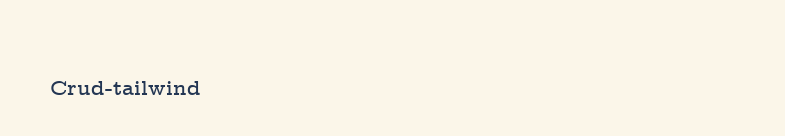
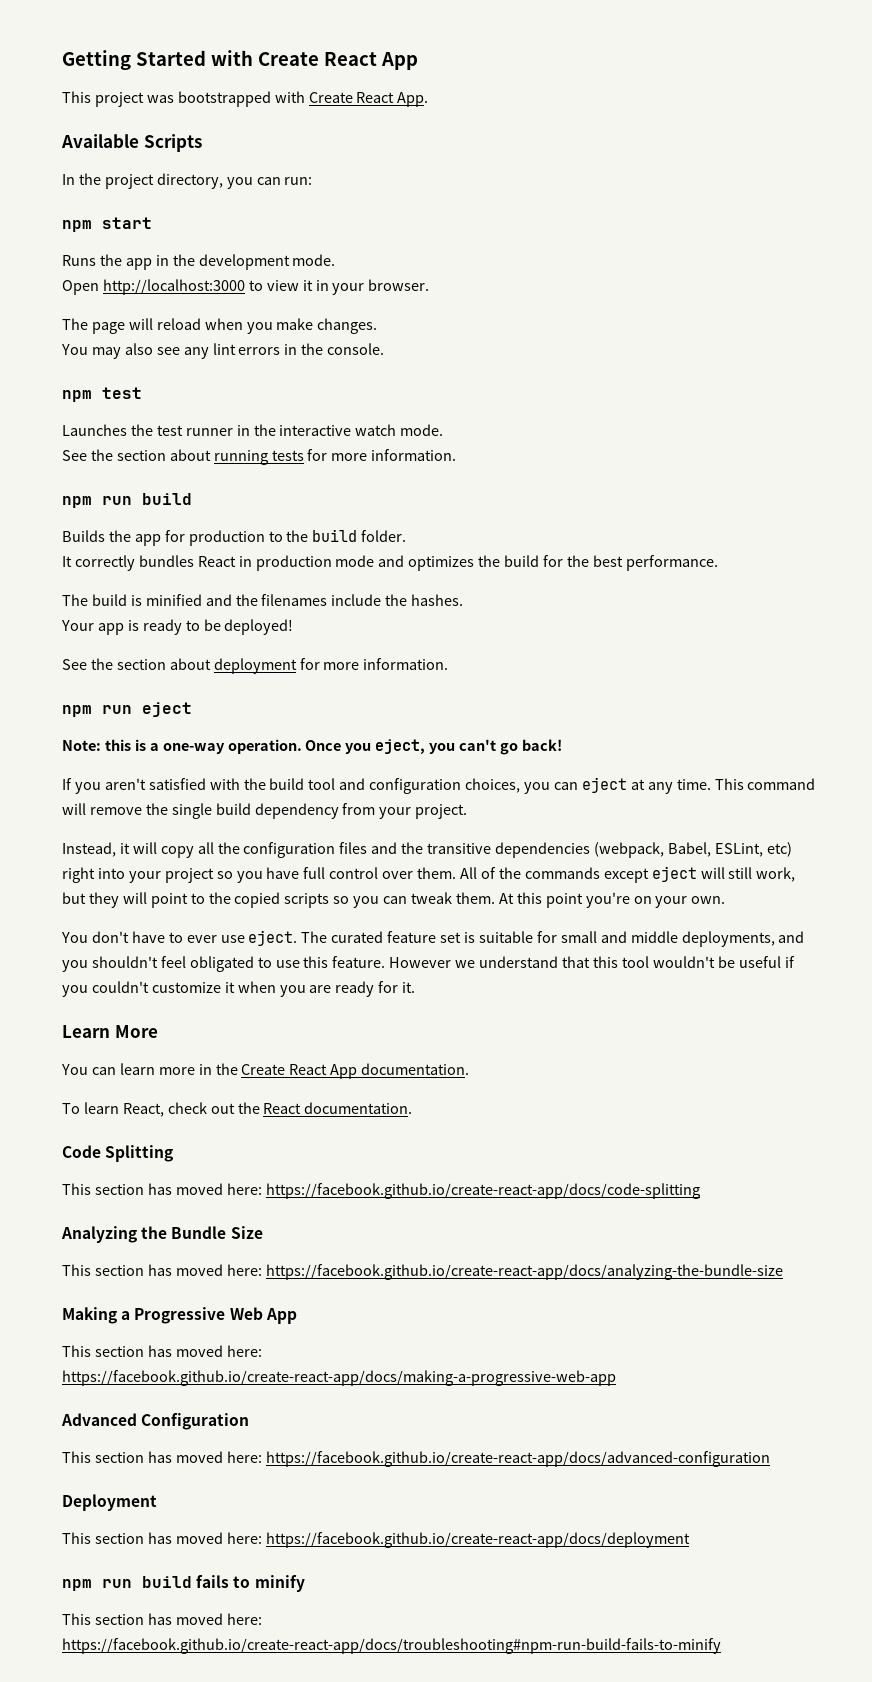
[50,81,201,95] Crud-tailwind -> [62,50,418,70] [62,91,429,107] [61,134,202,152] [62,173,313,189] [62,217,152,232] [62,254,336,270] [62,279,430,295] [62,318,378,334] [61,343,385,359] [62,387,142,402] [62,424,444,436] [62,449,457,465] [62,493,192,508] [62,529,407,546] [62,555,718,571] [62,594,464,606] [61,619,294,635] [62,658,449,674] [62,702,192,717] [62,739,562,755] [62,777,816,794] [62,803,468,819] [62,842,792,858] [62,866,796,883] [62,892,726,908] [61,930,805,947] [62,956,795,972] [62,981,416,997] [62,1025,158,1038] [61,1063,470,1079] [62,1102,413,1117] [62,1145,174,1162] [62,1183,700,1199] [61,1226,263,1243] [62,1264,783,1280] [62,1307,297,1324] [62,1345,262,1357] [62,1370,616,1386] [61,1413,250,1430] [62,1451,770,1467] [62,1494,157,1511] [62,1532,690,1548] [62,1575,305,1592] [62,1613,262,1625] [62,1638,721,1654] Getting Started with Create React App // This project was bootstrapped with Create React App. // Available Scripts // In the project directory, you can run: // npm start // Runs the app in the development mode. // Open http://localhost:3000 to view it in your browser. // The page will reload when you make changes. // You may also see any lint errors in the console. // npm test // Launches the test runner in the interactive watch mode. // See the section about running tests for more information. // npm run build // Builds the app for production to the build folder. // It correctly bundles React in production mode and optimizes the build for the best performance. // The build is minified and the filenames include the hashes. // Your app is ready to be deployed! // See the section about deployment for more information. // npm run eject // Note: this is a one-way operation. Once you eject, you can't go back! // If you aren't satisfied with the build tool and configuration choices, you can eject at any time. This command will remove the single build dependency from your project. // Instead, it will copy all the configuration files and the transitive dependencies (webpack, Babel, ESLint, etc) right into your project so you have full control over them. All of the commands except eject will still work, but they will point to the copied scripts so you can tweak them. At this point you're on your own. // You don't have to ever use eject. The curated feature set is suitable for small and middle deployments, and you shouldn't feel obligated to use this feature. However we understand that this tool wouldn't be useful if you couldn't customize it when you are ready for it. // Learn More // You can learn more in the Create React App documentation. // To learn React, check out the React documentation. // Code Splitting // This section has moved here: https://facebook.github.io/create-react-app/docs/code-splitting // Analyzing the Bundle Size // This section has moved here: https://facebook.github.io/create-react-app/docs/analyzing-the-bundle-size // Making a Progressive Web App // This section has moved here: https://facebook.github.io/create-react-app/docs/making-a-progressive-web-app // Advanced Configuration // This section has moved here: https://facebook.github.io/create-react-app/docs/advanced-configuration // Deployment // This section has moved here: https://facebook.github.io/create-react-app/docs/deployment // npm run build fails to minify // This section has moved here: https://facebook.github.io/create-react-app/docs/troubleshooting#npm-run-build-fails-to-minify

